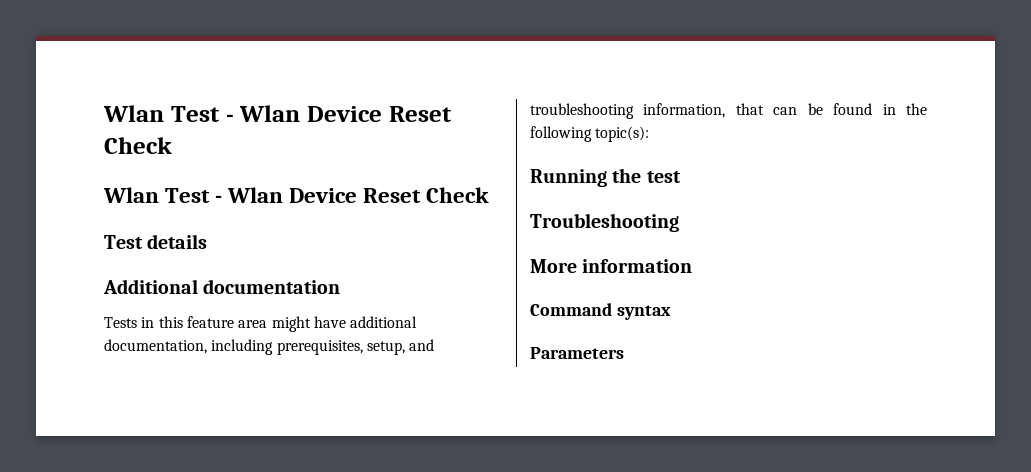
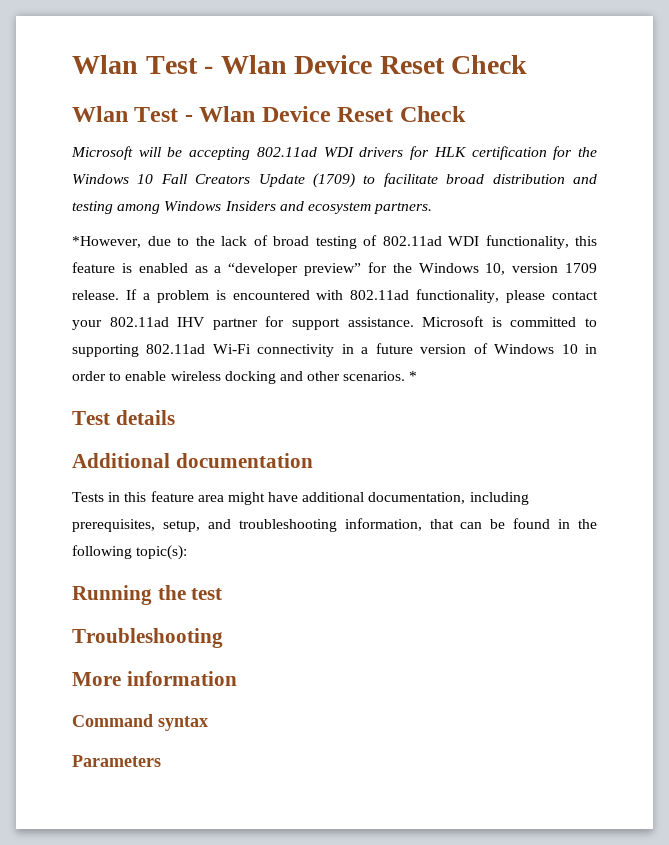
(490, 195) none -> [71,146,598,160] [72,173,597,188] [72,201,433,214] [72,235,597,249] [72,262,597,276] [72,289,598,303] [72,316,598,330] [72,343,597,357] [72,371,418,384] // Microsoft will be accepting 802.11ad WDI drivers for HLK certification for the Windows 10 Fall Creators Update (1709) to facilitate broad distribution and testing among Windows Insiders and ecosystem partners. // *However, due to the lack of broad testing of 802.11ad WDI functionality, this feature is enabled as a “developer preview” for the Windows 10, version 1709 release. If a problem is encountered with 802.11ad functionality, please contact your 802.11ad IHV partner for support assistance. Microsoft is committed to supporting 802.11ad Wi-Fi connectivity in a future version of Windows 10 in order to enable wireless docking and other scenarios. *

